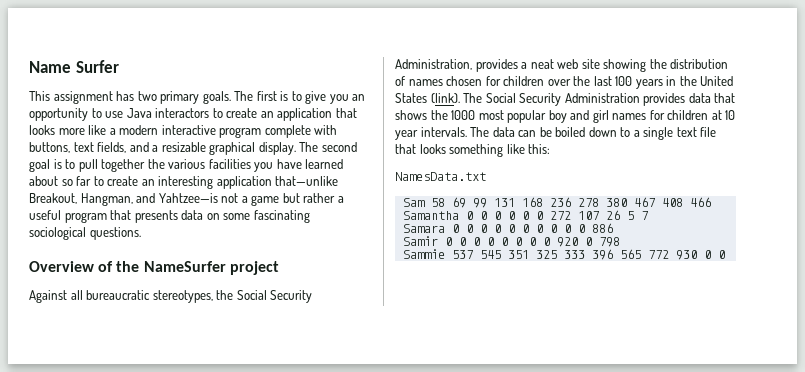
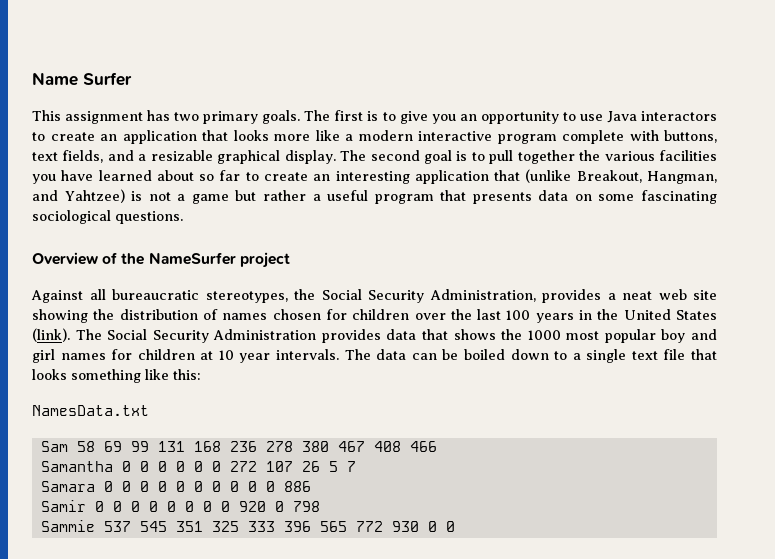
[275,176,339,186] that—unlike -> [494,169,572,183] that (unlike
[158,193,218,203] Yahtzee—is -> [64,189,143,203] Yahtzee) is

